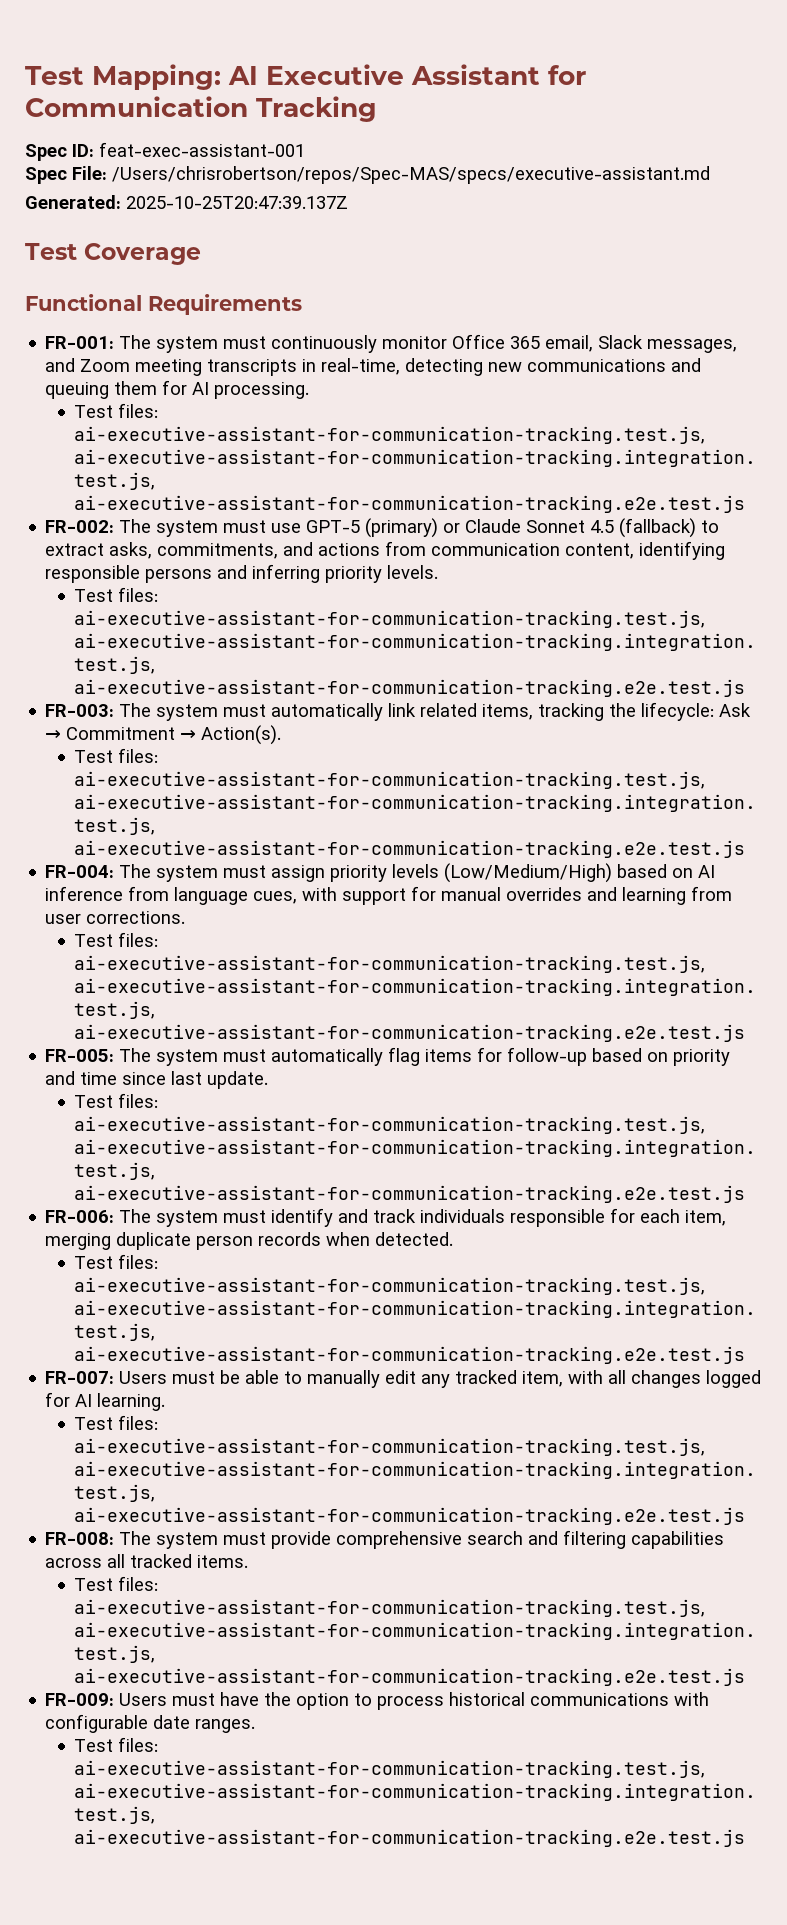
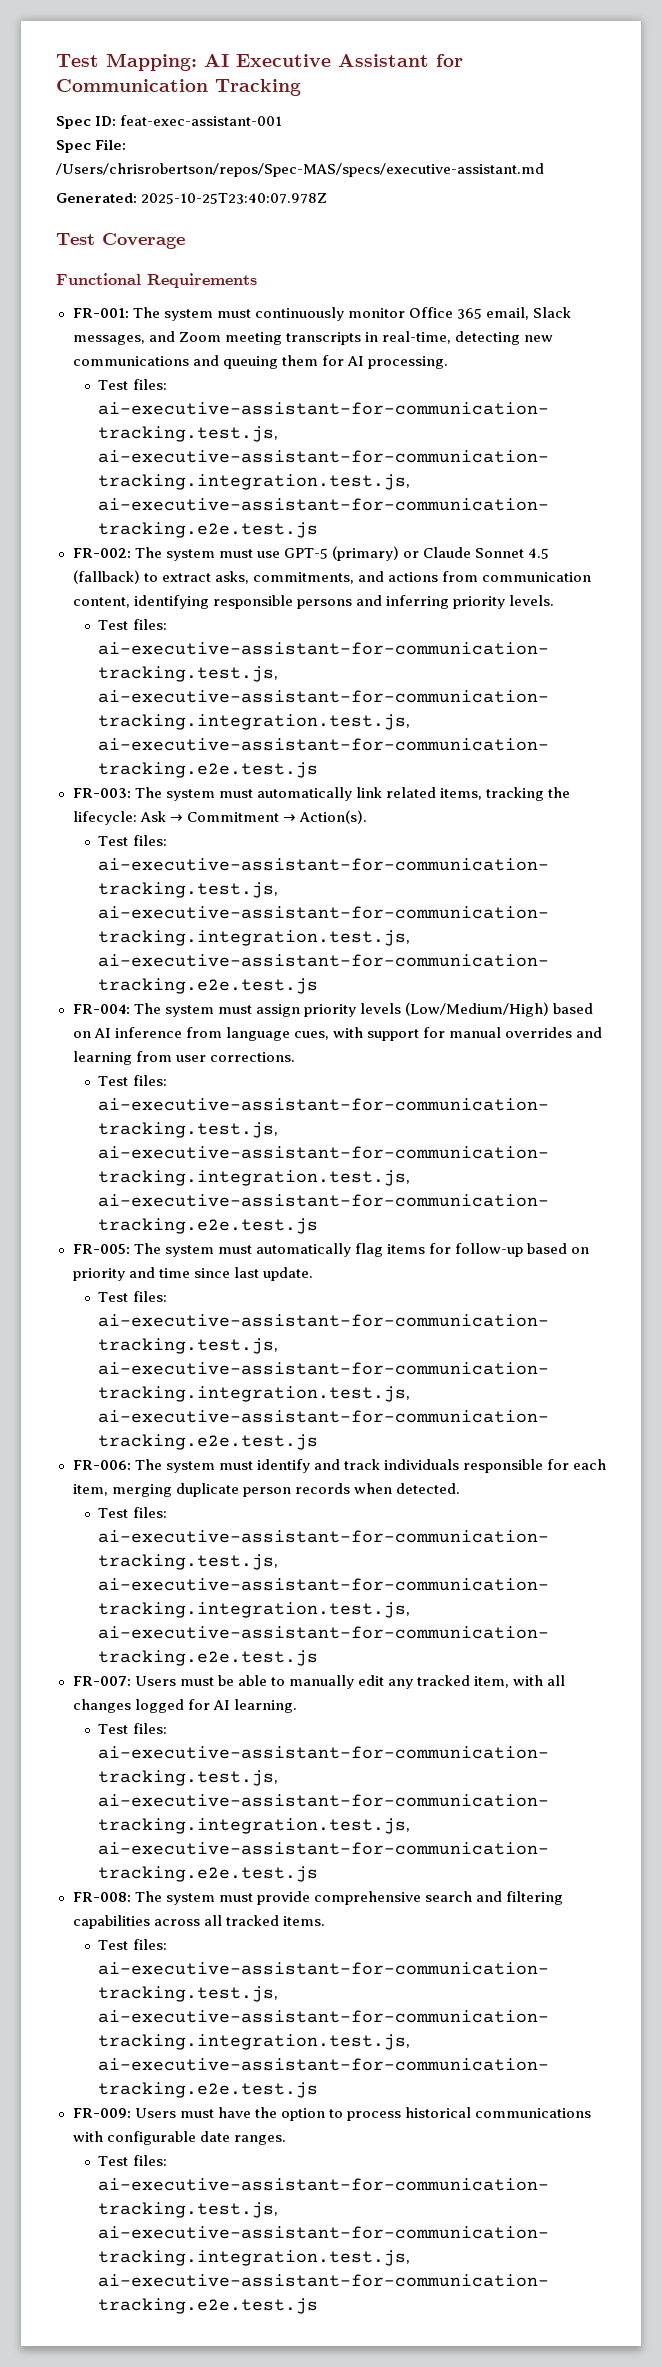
[126,196,348,209] 2025-10-25T20:47:39.137Z -> [141,193,328,204] 2025-10-25T23:40:07.978Z

